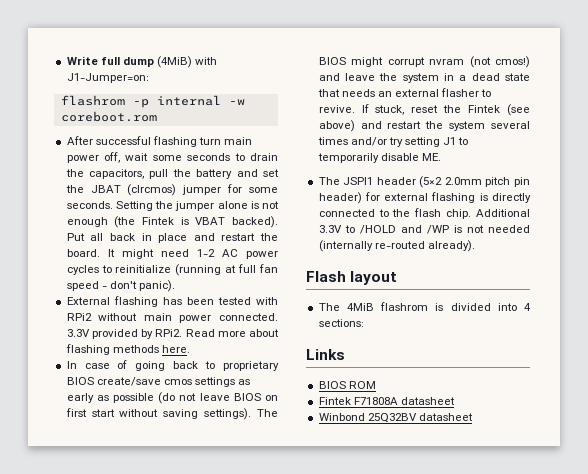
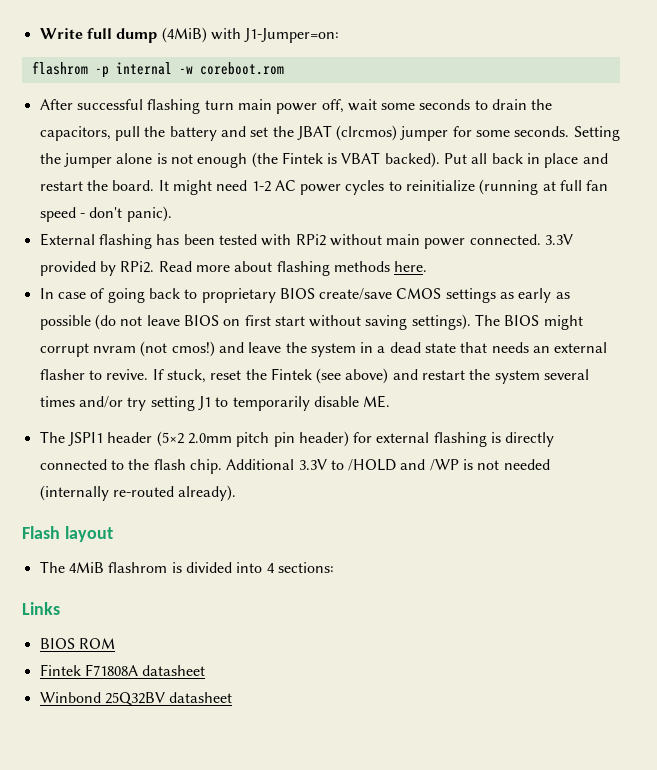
[163,379,192,385] cmos -> [396,288,442,299] CMOS

